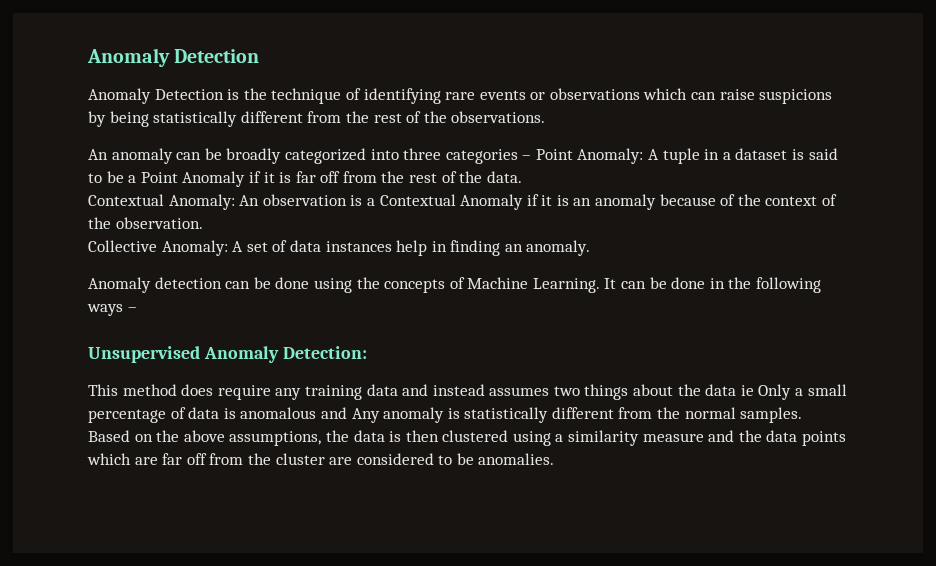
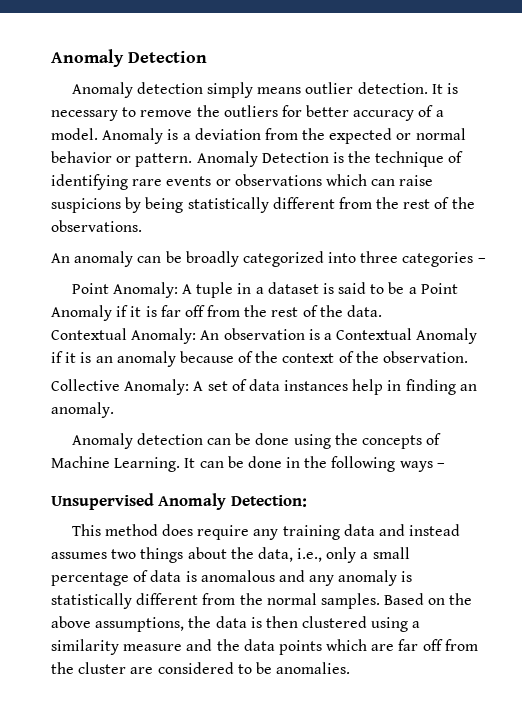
(151, 96) none -> [136,82,458,98] [51,105,444,121] [51,128,466,144] [51,151,258,167] detection simply means outlier detection. It is necessary to remove the outliers for better accuracy of a model. Anomaly is a deviation from the expected or normal behavior or pattern. Anomaly
(532, 157) none -> (486, 260) //
[705,384,792,400] data ie Only -> [257,547,357,563] data, i.e., only
[351,408,380,423] Any -> [309,575,335,586] any

